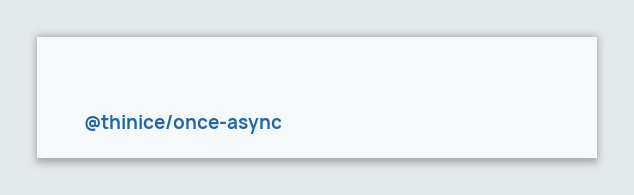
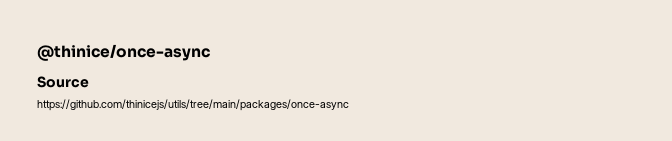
(282, 124) none -> [37,76,89,88] [37,99,349,111] // Source // https://github.com/thinicejs/utils/tree/main/packages/once-async

